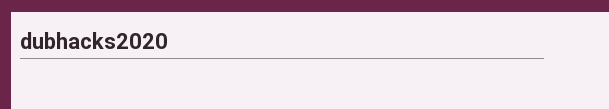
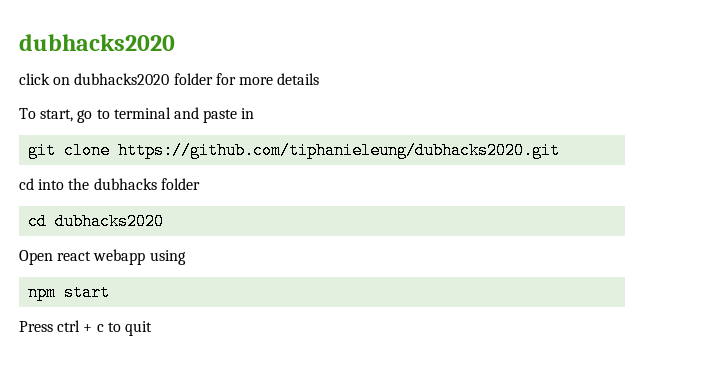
[20,32,168,49] dubhacks2020 -> [19,34,175,51] [19,73,320,85] [19,107,255,123] [28,142,561,159] [19,178,200,190] [28,213,165,230] [19,249,186,265] [28,284,111,301] [19,320,152,336] dubhacks2020 // click on dubhacks2020 folder for more details // To start, go to terminal and paste in // git clone https://github.com/tiphanieleung/dubhacks2020.git // cd into the dubhacks folder // cd dubhacks2020 // Open react webapp using // npm start // Press ctrl + c to quit

